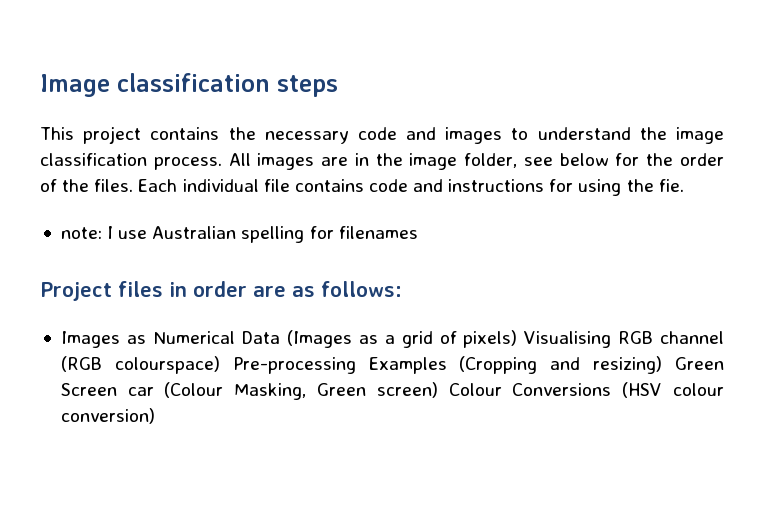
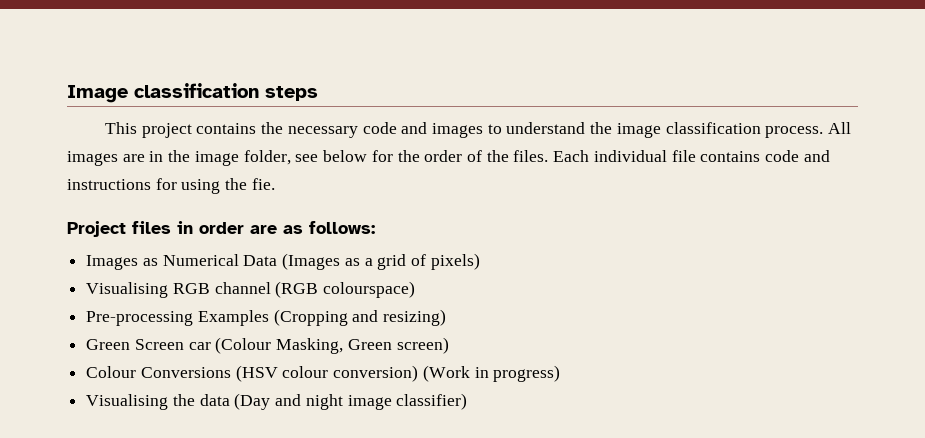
[60,226,418,243] // note: I use Australian spelling for filenames -> (275, 184) none
(518, 339) none -> (480, 261) //
(220, 365) none -> (416, 289) //
(663, 365) none -> (447, 317) //
(438, 390) none -> (449, 345) //
(155, 416) none -> [422,365,561,382] [86,393,468,410] (Work in progress) // Visualising the data (Day and night image classifier)

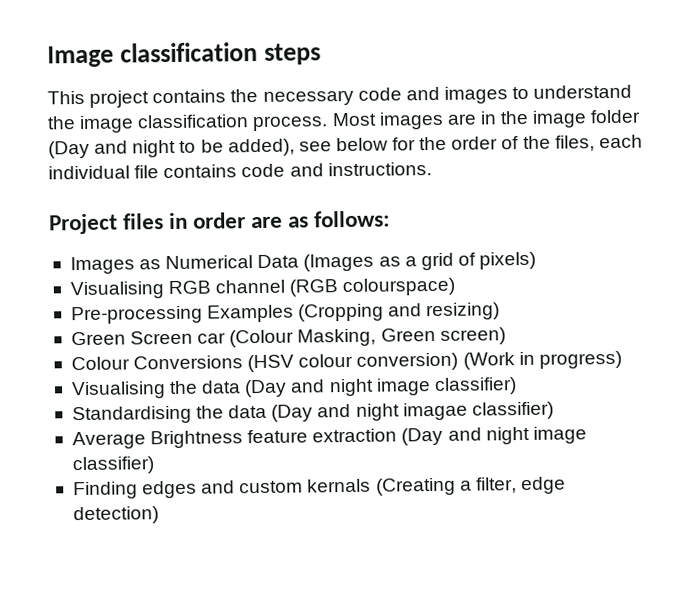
[828,122,852,134] All -> [331,112,377,127] Most
[243,150,291,165] folder, -> [590,109,642,124] [48,138,295,159] folder (Day and night to be added),
[513,150,590,162] files. Each -> [554,134,643,152] files, each
[67,178,275,194] instructions for using the fie. -> [327,162,432,177] instructions.
(468, 401) none -> [71,401,554,425] [71,426,587,450] [71,456,154,475] [72,476,566,500] [72,506,159,525] // Standardising the data (Day and night imagae classifier) // Average Brightness feature extraction (Day and night image classifier) // Finding edges and custom kernals (Creating a filter, edge detection)

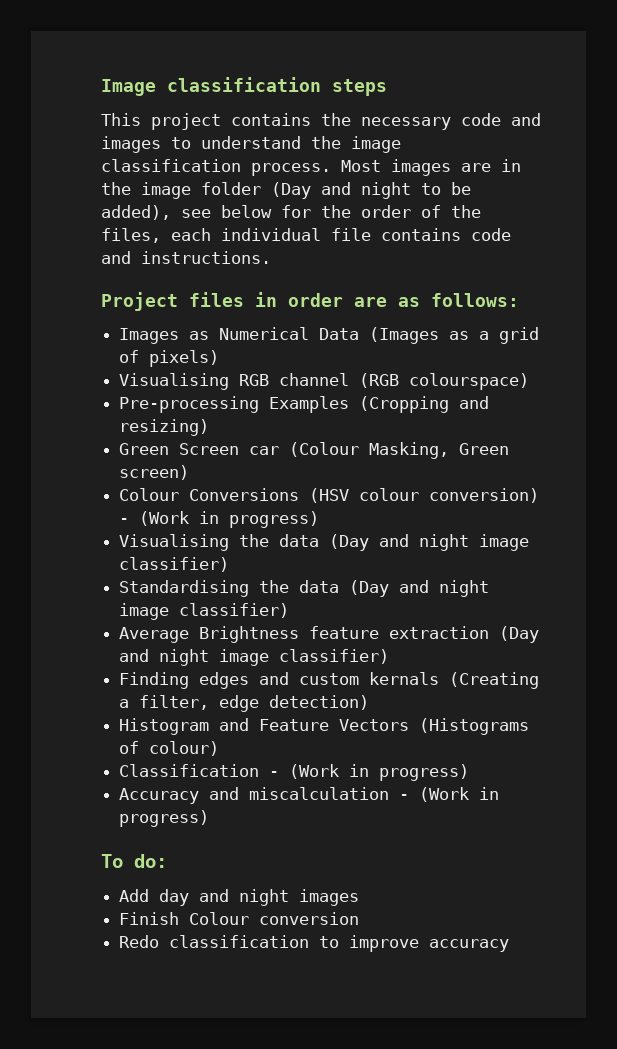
(459, 361) none -> [119,518,130,524] -
[402,402,468,421] imagae -> [119,603,170,620] image
(159, 515) none -> [119,718,530,735] [119,741,220,756] [119,764,470,781] [119,787,500,804] [119,810,210,827] [101,854,167,868] [119,889,360,906] [119,912,360,925] [119,935,510,952] // Histogram and Feature Vectors (Histograms of colour) // Classification - (Work in progress) // Accuracy and miscalculation - (Work in progress) // To do: // Add day and night images // Finish Colour conversion // Redo classification to improve accuracy

